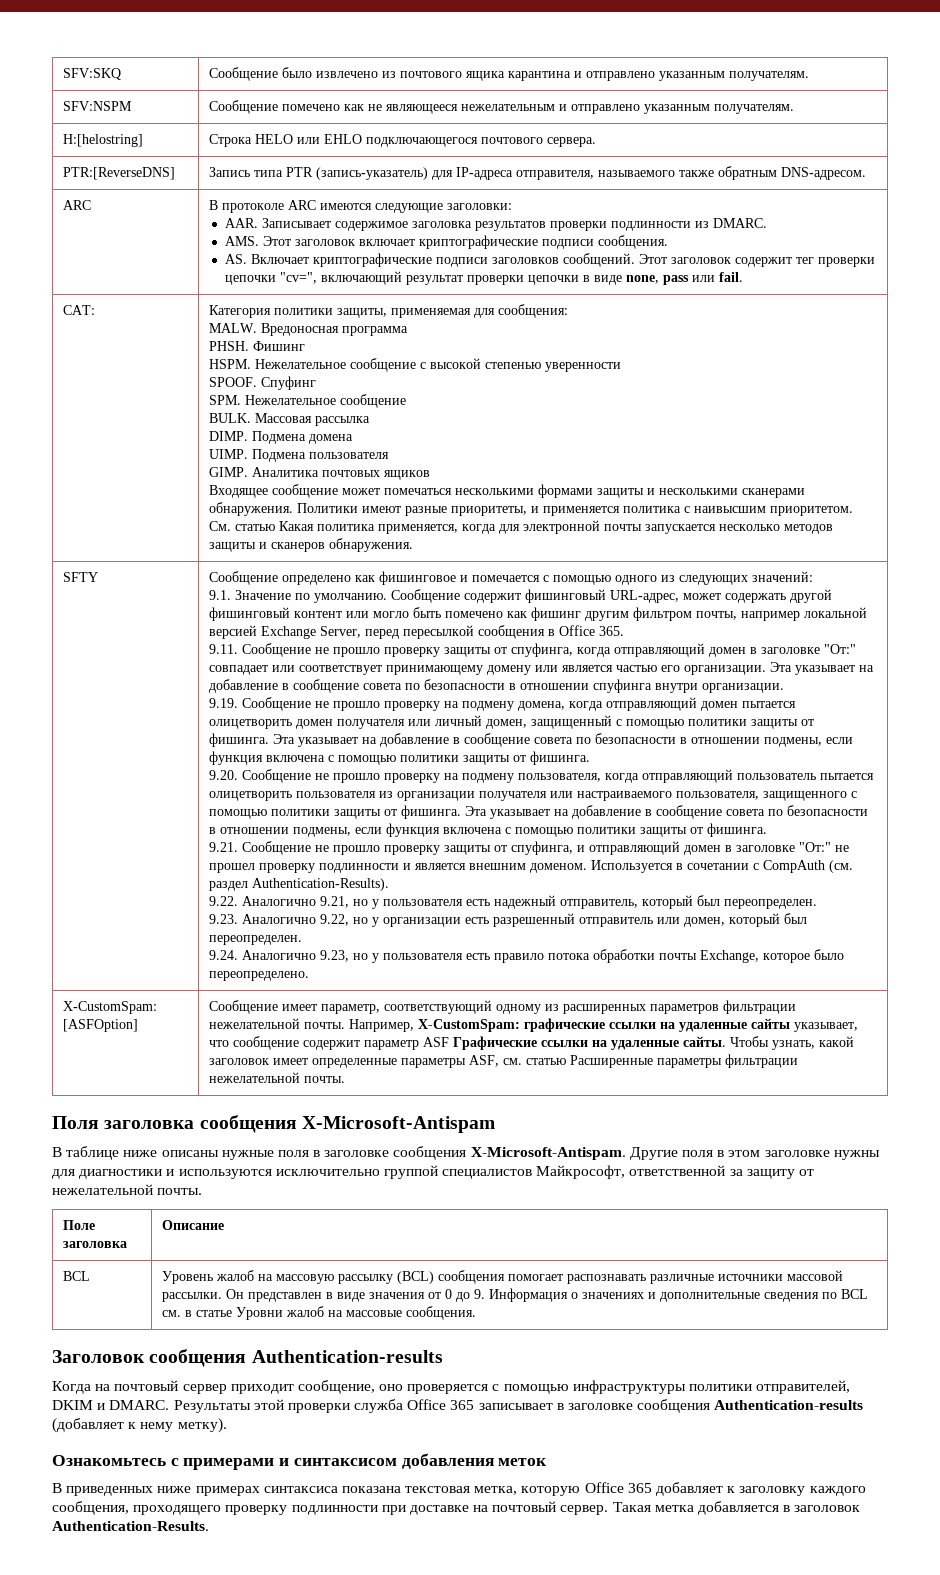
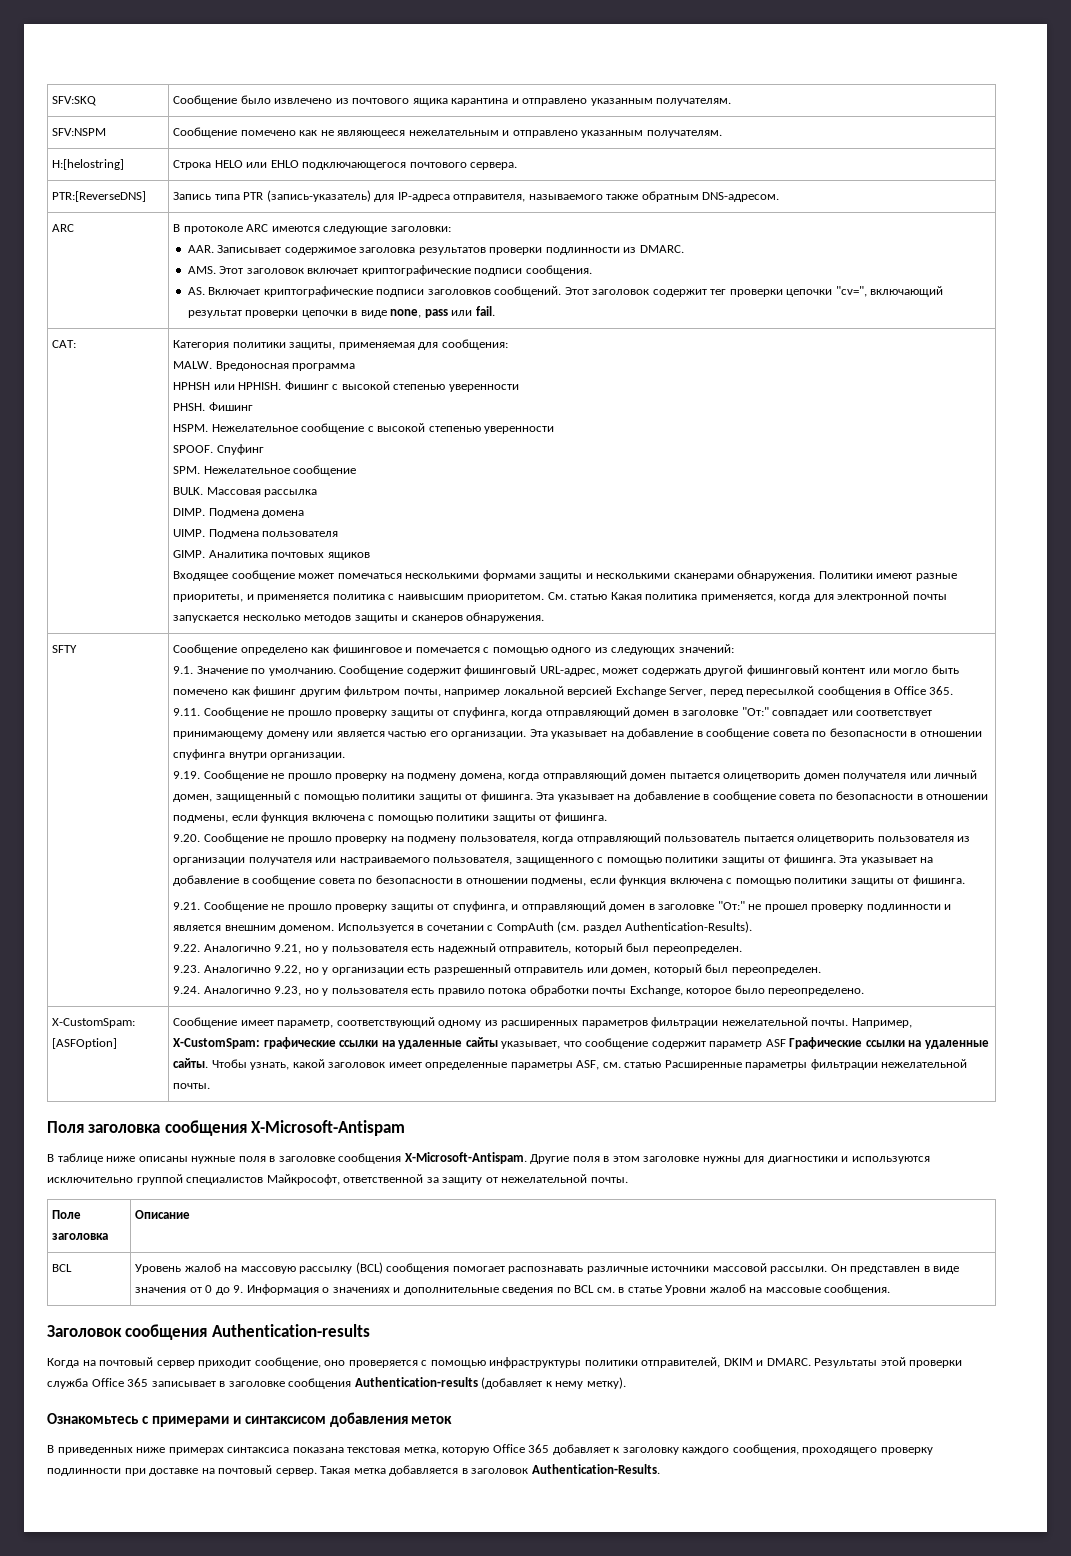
(409, 331) none -> [173,381,519,392] // HPHSH или HPHISH. Фишинг с высокой степенью уверенности

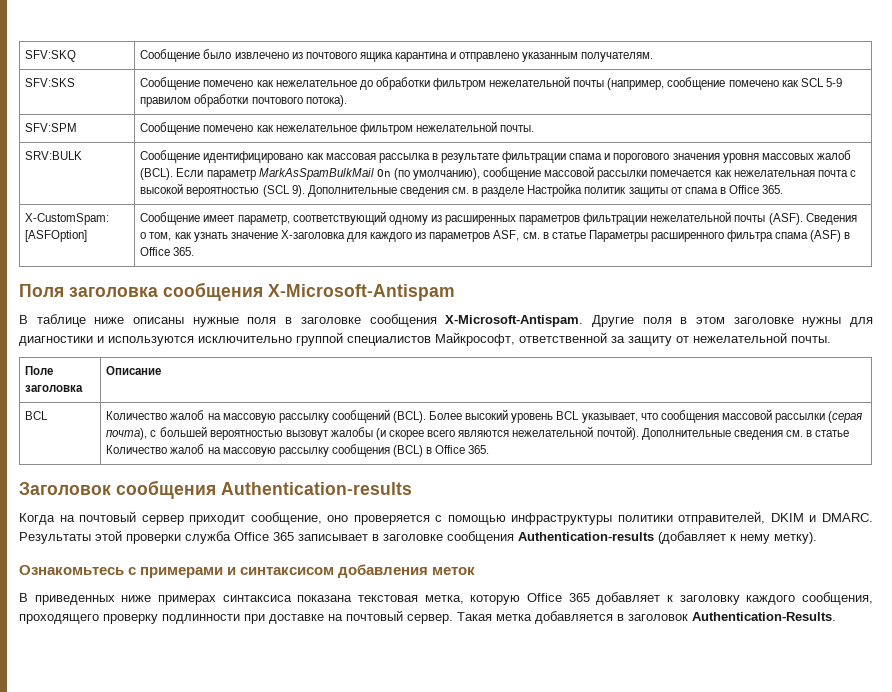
[52,128,107,136] [173,127,722,138] [52,159,125,170] [173,160,518,170] [52,191,147,202] [173,190,780,202] [52,224,75,232] [173,224,451,234] [187,245,684,255] [187,265,592,276] [187,286,944,297] [187,306,495,318] [52,340,77,348] [173,339,508,350] [173,361,356,371] [173,381,519,392] [173,402,253,411] [173,423,555,434] [173,444,264,455] [173,465,357,476] [173,487,318,497] [173,508,305,518] [173,529,339,539] [173,550,370,560] [173,570,957,581] [173,591,947,602] [173,612,545,623] [52,645,78,653] [173,644,734,655] [173,665,959,676] [173,686,954,697] [173,707,933,718] [173,728,982,739] [173,749,346,760] [173,770,978,781] [173,791,989,802] [173,812,607,823] [173,833,971,844] [173,854,934,865] [173,875,965,886] [173,901,952,912] [173,921,753,933] [173,943,742,954] [173,964,821,975] [173,985,865,996] SFV:NSPM | Сообщение помечено как не являющееся нежелательным и отправлено указанным получателям. // H:[helostring] | Строка HELO или EHLO подключающегося почтового сервера. // PTR:[ReverseDNS] | Запись типа PTR (запись-указатель) для IP-адреса отправителя, называемого также обратным DNS-адресом. // ARC | В протоколе ARC имеются следующие заголовки: // AAR. Записывает содержимое заголовка результатов проверки подлинности из DMARC. // AMS. Этот заголовок включает криптографические подписи сообщения. // AS. Включает криптографические подписи заголовков сообщений. Этот заголовок содержит тег проверки цепочки "cv=", включающий результат проверки цепочки в виде none, pass или fail. // CAT: | Категория политики защиты, применяемая для сообщения: // MALW. Вредоносная программа // HPHSH или HPHISH. Фишинг с высокой степенью уверенности // PHSH. Фишинг // HSPM. Нежелательное сообщение с высокой степенью уверенности // SPOOF. Спуфинг // SPM. Нежелательное сообщение // BULK. Массовая рассылка // DIMP. Подмена домена // UIMP. Подмена пользователя // GIMP. Аналитика почтовых ящиков // Входящее сообщение может помечаться несколькими формами защиты и несколькими сканерами обнаружения. Политики имеют разные приоритеты, и применяется политика с наивысшим приоритетом. См. статью Какая политика применяется, когда для электронной почты запускается несколько методов защиты и сканеров обнаружения. // SFTY | Сообщение определено как фишинговое и помечается с помощью одного из следующих значений: // 9.1. Значение по умолчанию. Сообщение содержит фишинговый URL-адрес, может содержать другой фишинговый контент или могло быть помечено как фишинг другим фильтром почты, например локальной версией Exchange Server, перед пересылкой сообщения в Office 365. // 9.11. Сообщение не прошло проверку защиты от спуфинга, когда отправляющий домен в заголовке "От:" совпадает или соответствует принимающему домену или является частью его организации. Эта указывает на добавление в сообщение совета по безопасности в отношении спуфинга внутри организации. // 9.19. Сообщение не прошло проверку на подмену домена, когда отправляющий домен пытается олицетворить домен получателя или личный домен, защищенный с помощью политики защиты от фишинга. Эта указывает на добавление в сообщение совета по безопасности в отношении подмены, если функция включена с помощью политики защиты от фишинга. // 9.20. Сообщение не прошло проверку на подмену пользователя, когда отправляющий пользователь пытается олицетворить пользователя из организации получателя или настраиваемого пользователя, защищенного с помощью политики защиты от фишинга. Эта указывает на добавление в сообщение совета по безопасности в отношении подмены, если функция включена с помощью политики защиты от фишинга. // 9.21. Сообщение не прошло проверку защиты от спуфинга, и отправляющий домен в заголовке "От:" не прошел проверку подлинности и является внешним доменом. Используется в сочетании с CompAuth (см. раздел Authentication-Results). // 9.22. Аналогично 9.21, но у пользователя есть надежный отправитель, который был переопределен. // 9.23. Аналогично 9.22, но у организации есть разрешенный отправитель или домен, который был переопределен. // 9.24. Аналогично 9.23, но у пользователя есть правило потока обработки почты Exchange, которое было переопределено. -> [25,78,76,87] [140,76,842,90] [140,94,347,107] [25,123,78,132] [140,121,534,135] [25,151,83,160] [140,150,851,163] [140,166,856,180] [140,183,784,197] SFV:SKS | Сообщение помечено как нежелательное до обработки фильтром нежелательной почты (например, сообщение помечено как SCL 5-9 правилом обработки почтового потока). // SFV:SPM | Сообщение помечено как нежелательное фильтром нежелательной почты. // SRV:BULK | Сообщение идентифицировано как массовая рассылка в результате фильтрации спама и порогового значения уровня массовых жалоб (BCL). Если параметр MarkAsSpamBulkMail On (по умолчанию), сообщение массовой рассылки помечается как нежелательная почта с высокой вероятностью (SCL 9). Дополнительные сведения см. в разделе Настройка политик защиты от спама в Office 365.
[811,1018,912,1028] [173,1037,989,1049] [173,1058,968,1070] [173,1083,211,1089] почты. Например, X-CustomSpam: графические ссылки на удаленные сайты указывает, что сообщение содержит параметр ASF Графические ссылки на удаленные сайты. Чтобы узнать, какой заголовок имеет определенные параметры ASF, см. статью Расширенные параметры фильтрации нежелательной почты. -> [734,213,857,225] [140,230,851,242] [140,247,195,256] почты (ASF). Сведения о том, как узнать значение X-заголовка для каждого из параметров ASF, см. в статье Параметры расширенного фильтра спама (ASF) в Office 365.
[135,1262,960,1274] [135,1284,891,1295] Уровень жалоб на массовую рассылку (BCL) сообщения помогает распознавать различные источники массовой рассылки. Он представлен в виде значения от 0 до 9. Информация о значениях и дополнительные сведения по BCL см. в статье Уровни жалоб на массовые сообщения. -> [106,409,863,423] [106,426,850,440] [106,444,490,457] Количество жалоб на массовую рассылку сообщений (BCL). Более высокий уровень BCL указывает, что сообщения массовой рассылки (серая почта), с большей вероятностью вызовут жалобы (и скорее всего являются нежелательной почтой). Дополнительные сведения см. в статье Количество жалоб на массовую рассылку сообщения (BCL) в Office 365.

